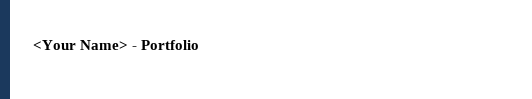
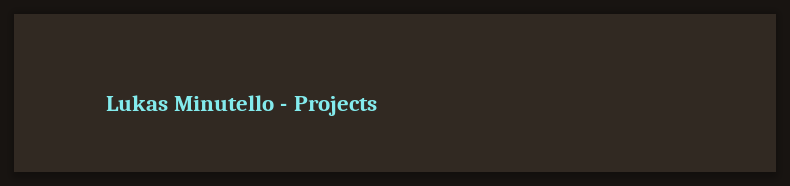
[33,40,200,50] <Your Name> - Portfolio -> [106,95,377,116] Lukas Minutello - Projects

